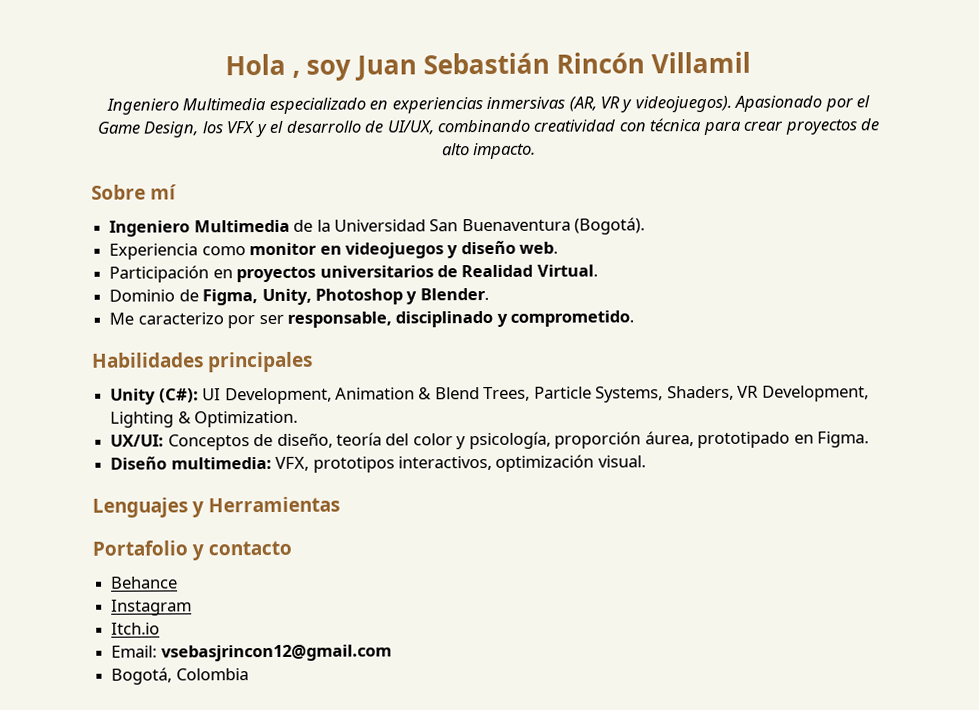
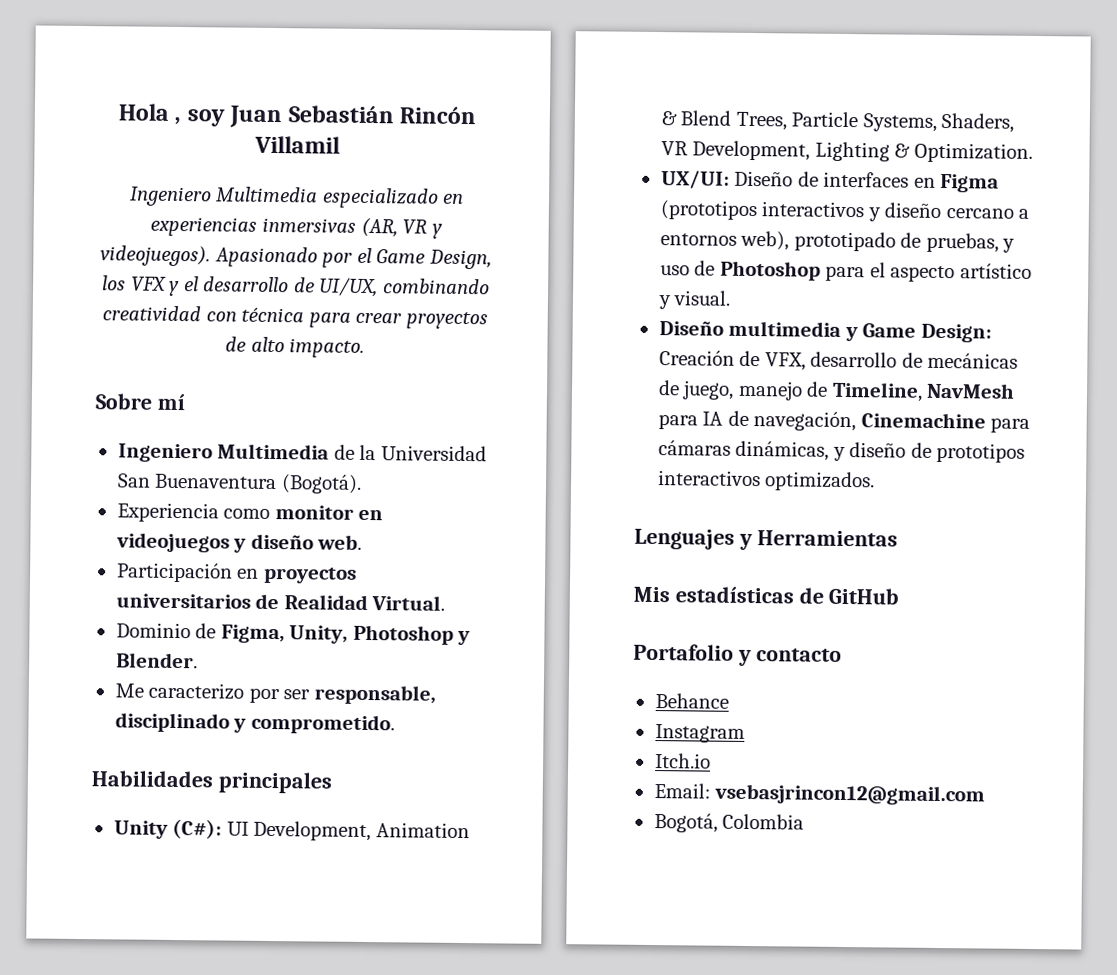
[167,431,870,451] [110,454,646,473] Conceptos de diseño, teoría del color y psicología, proporción áurea, prototipado en Figma. // Diseño multimedia: VFX, prototipos interactivos, optimización visual. -> [734,170,1000,193] [659,200,1030,222] [659,230,1016,253] [659,260,1032,283] [657,290,732,310] [658,320,992,343] [658,350,1019,371] [657,380,1016,402] [657,410,1031,433] [657,440,1026,463] [657,470,876,492] Diseño de interfaces en Figma (prototipos interactivos y diseño cercano a entornos web), prototipado de pruebas, y uso de Photoshop para el aspecto artístico y visual. // Diseño multimedia y Game Design: Creación de VFX, desarrollo de mecánicas de juego, manejo de Timeline, NavMesh para IA de navegación, Cinemachine para cámaras dinámicas, y diseño de prototipos interactivos optimizados.
(341, 504) none -> [633,586,900,605] // Mis estadísticas de GitHub

